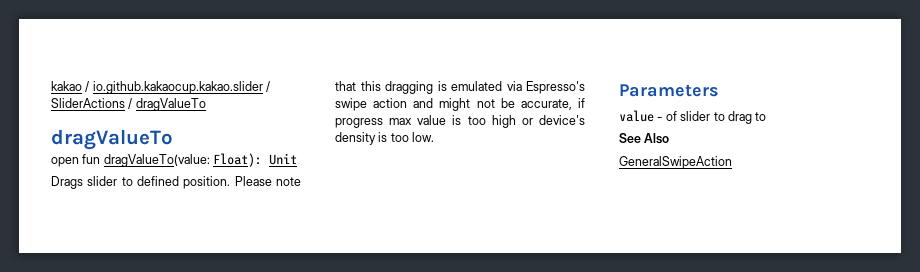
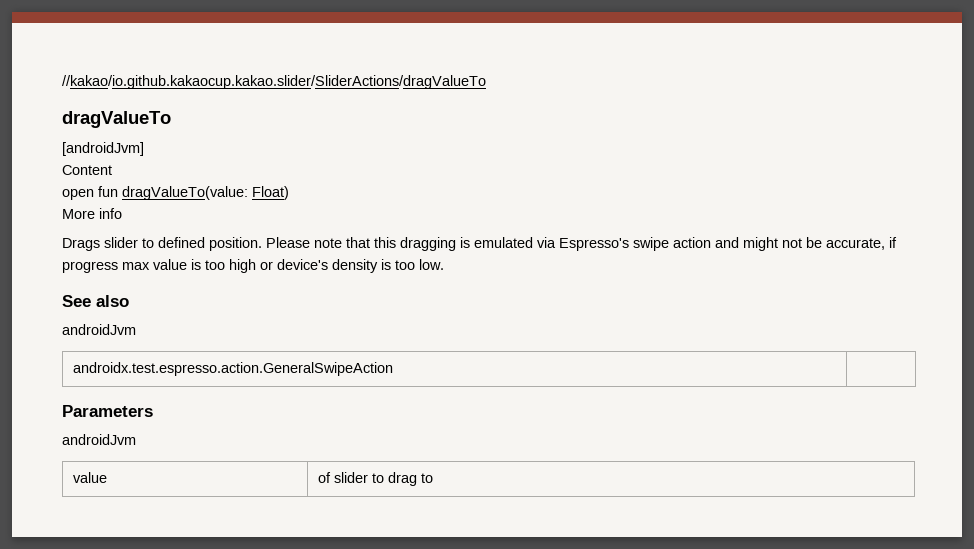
[51,81,271,94] [51,98,206,111] [51,129,173,150] kakao / io.github.kakaocup.kakao.slider / SliderActions / dragValueTo // dragValueTo -> [62,75,486,89] [62,111,171,128] [62,142,144,156] [62,165,112,175] //kakao/io.github.kakaocup.kakao.slider/SliderActions/dragValueTo // dragValueTo // [androidJvm] // Content
[213,153,298,167] Float): Unit -> [252,186,289,200] [62,208,122,219] Float) // More info
(435, 137) none -> [62,295,129,307] [62,324,136,335] [73,362,394,376] // See also // androidJvm // androidx.test.espresso.action.GeneralSwipeAction |
[619,110,663,122] value - -> [62,434,136,445] [73,472,108,483] androidJvm // value |
[619,133,670,144] [619,156,732,169] // See Also // GeneralSwipeAction -> (434, 478) none

